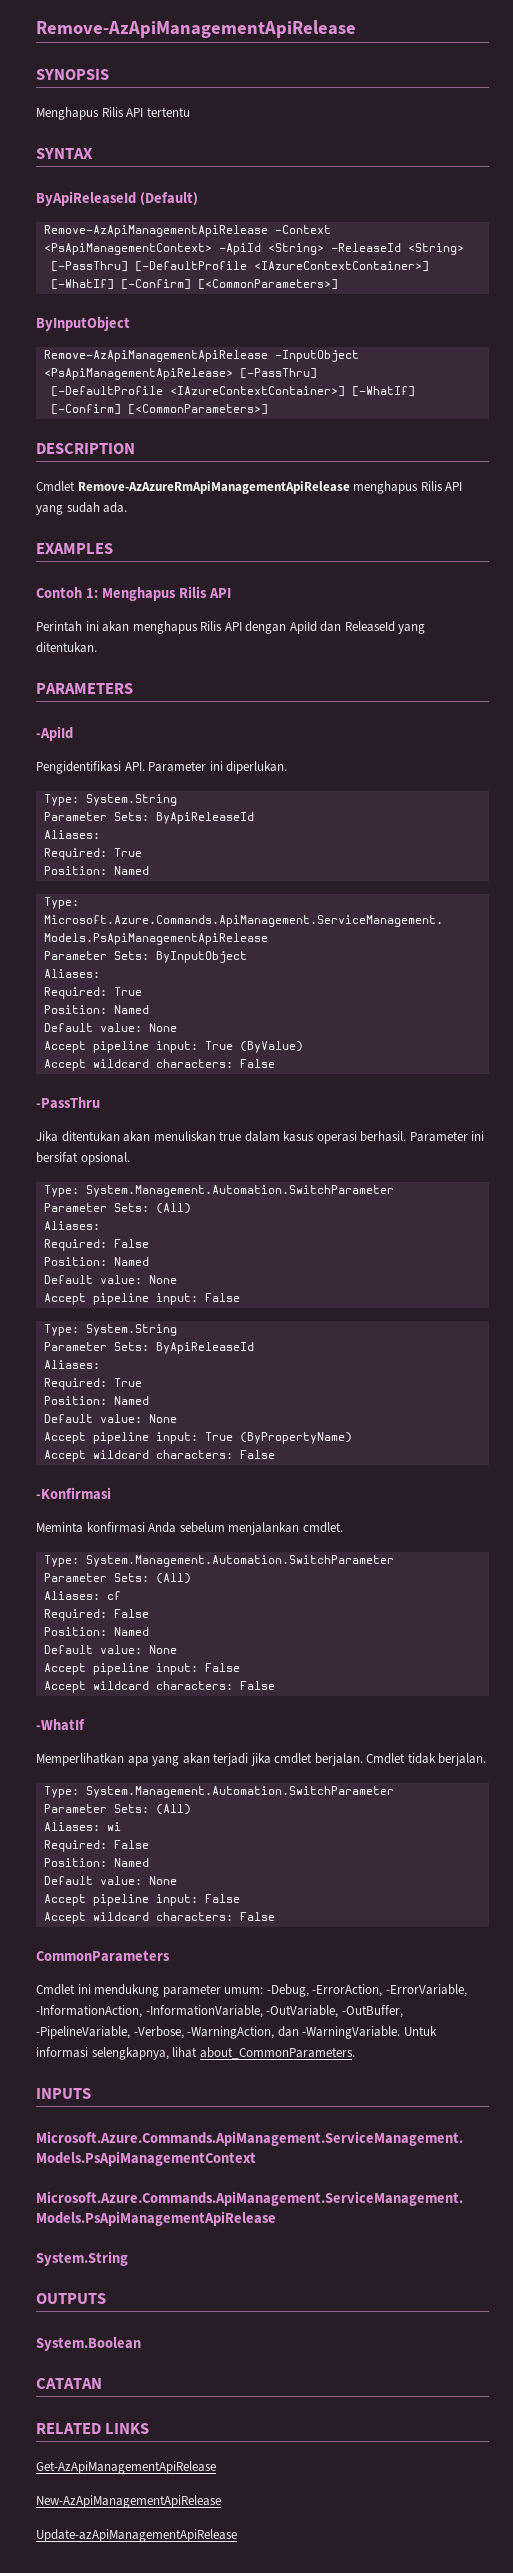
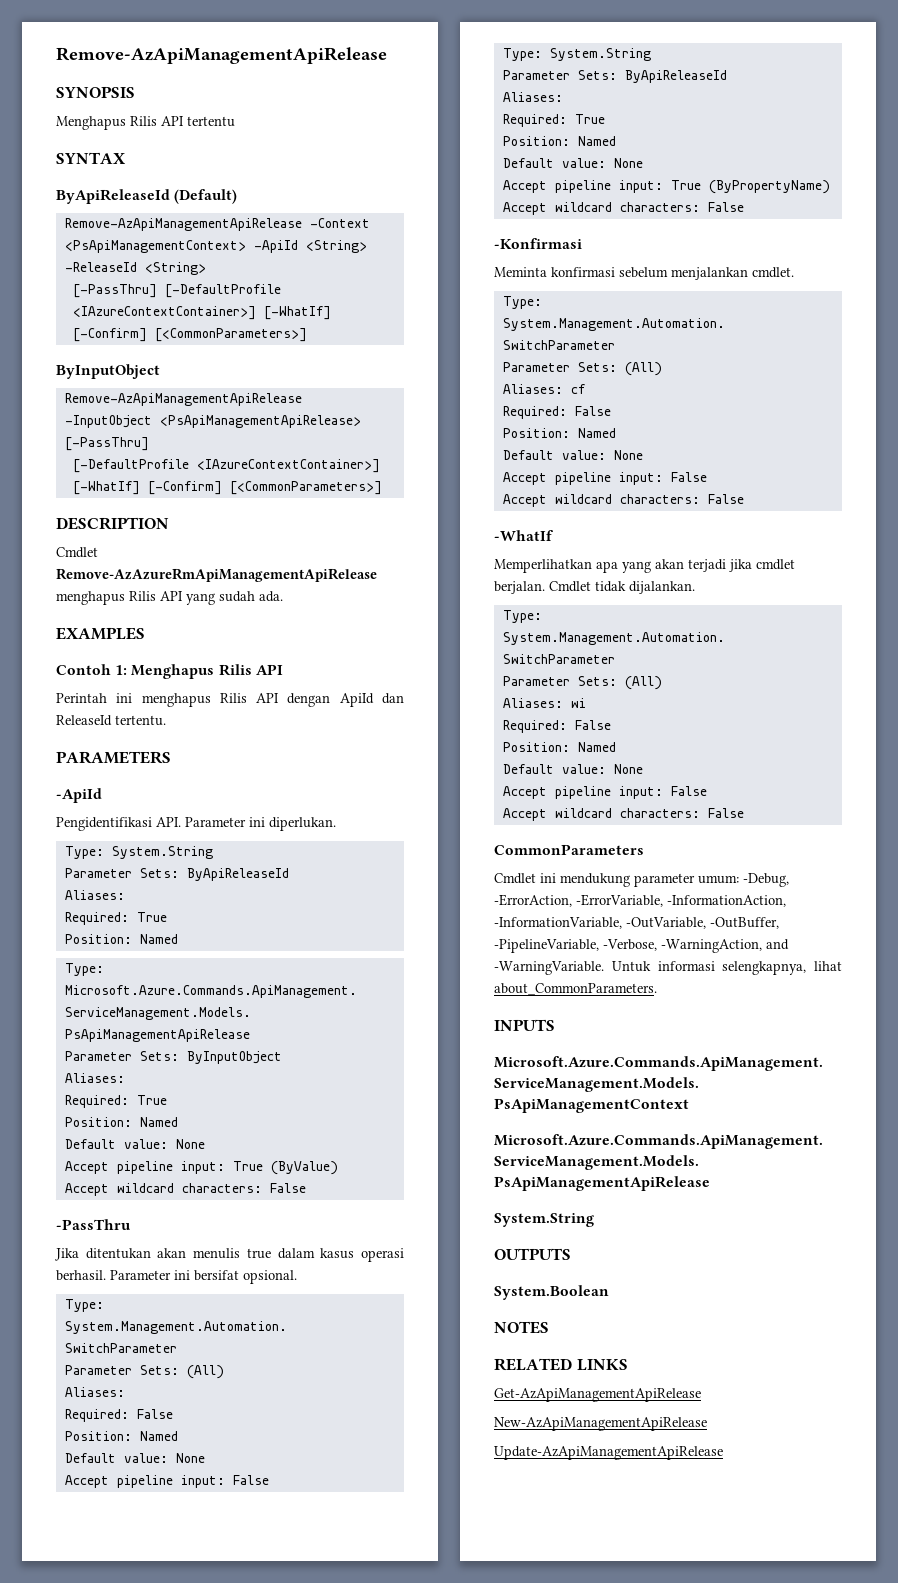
[102,621,130,632] akan -> (133, 698) none
[398,624,426,634] [36,642,97,653] yang ditentukan. -> [115,715,166,726] tertentu.
[153,1131,216,1142] menuliskan -> [193,1248,241,1259] menulis
[148,1522,177,1533] Anda -> (615, 272) none
[438,1753,487,1766] berjalan. -> [629,581,695,594] dijalankan.
[277,2026,299,2037] dan -> [766,939,789,950] and
[36,2378,102,2389] CATATAN -> [494,1321,549,1334] NOTES
[36,2529,237,2542] Update-azApiManagementApiRelease -> [494,1446,723,1460] Update-AzApiManagementApiRelease

